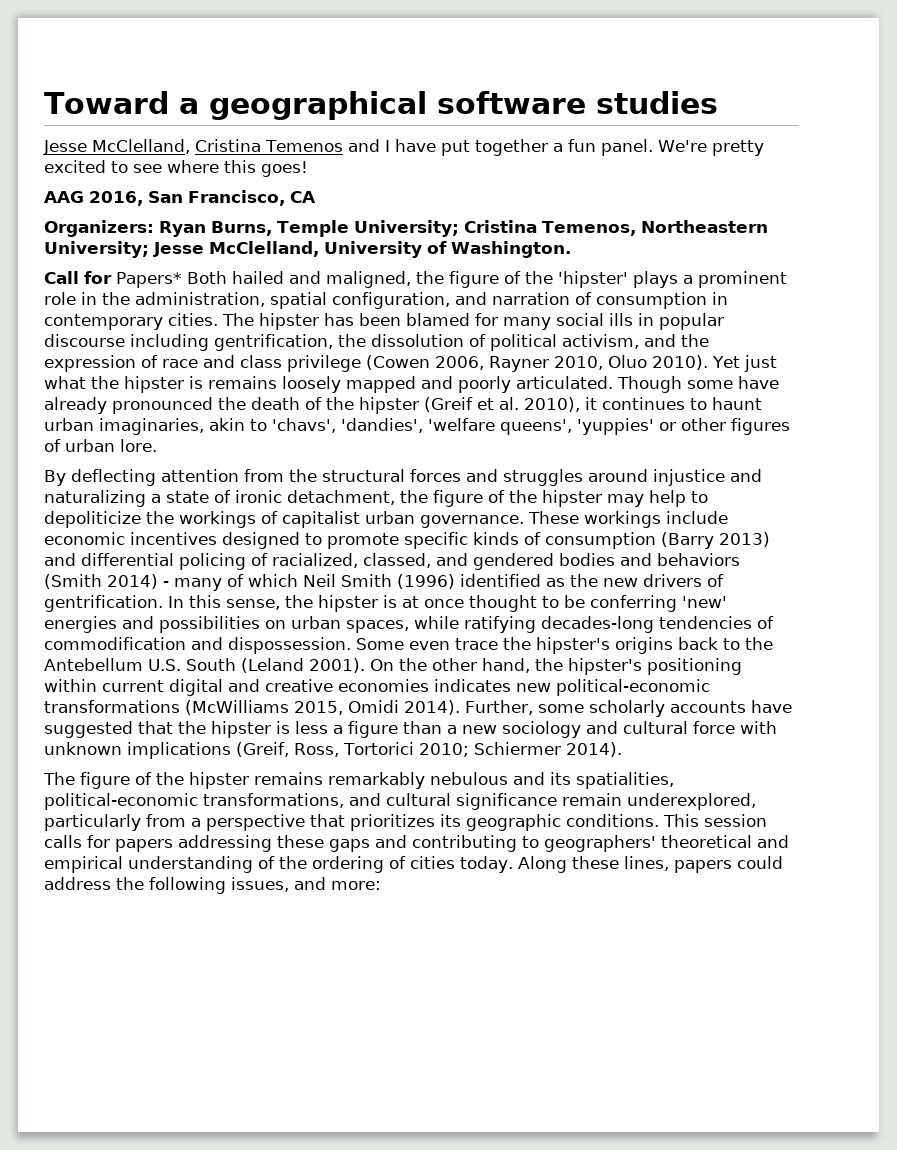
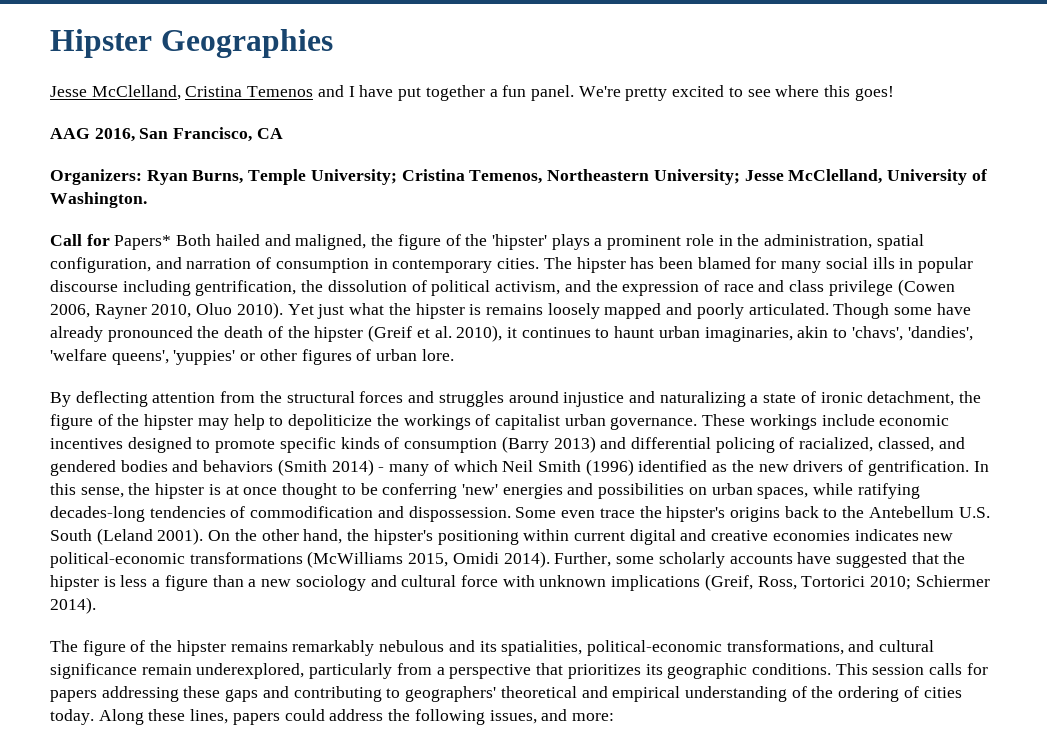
[44,91,718,120] Toward a geographical software studies -> [50,29,333,58] Hipster Geographies

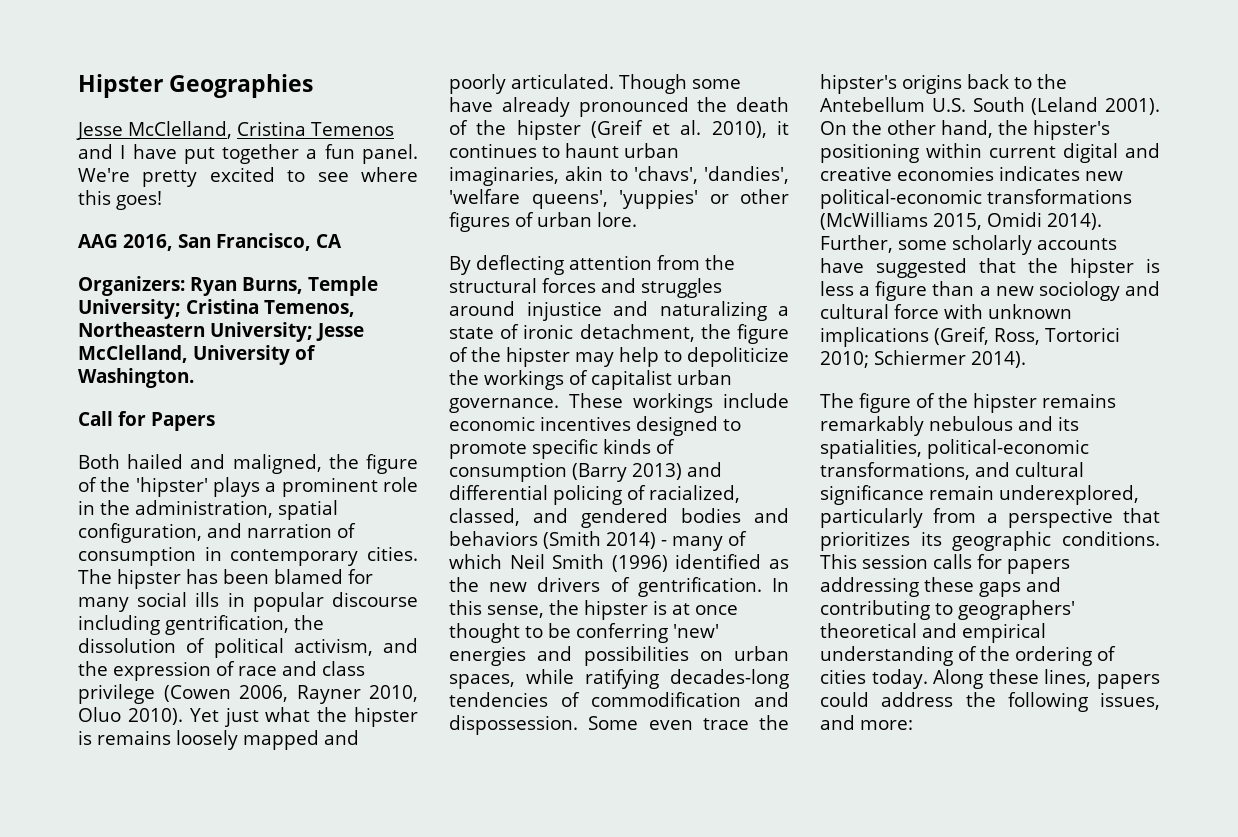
[114,235,172,250] Papers* -> [151,412,215,431] Papers //

